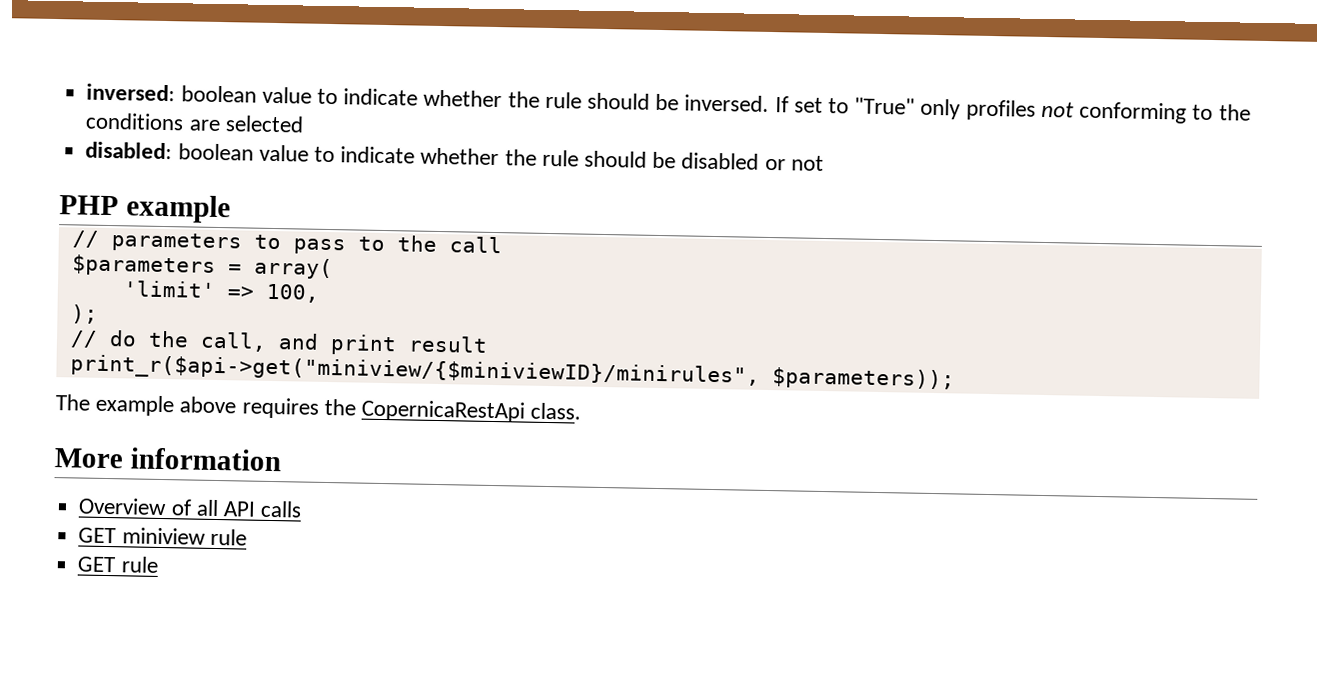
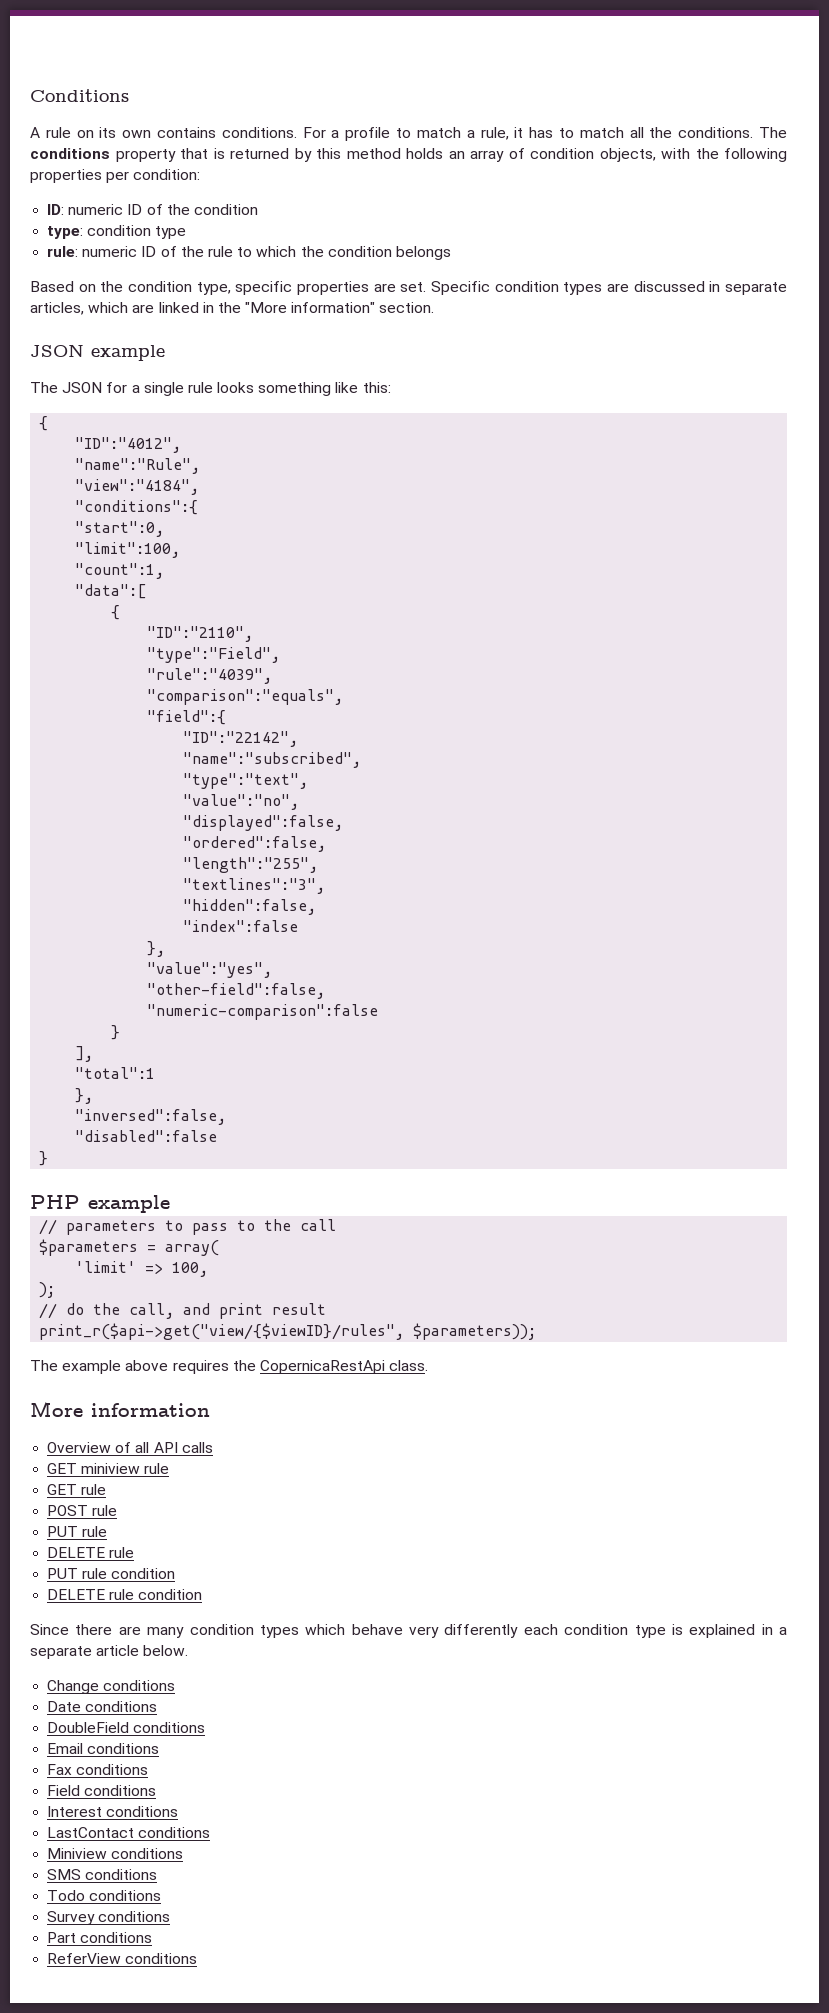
[86,83,1251,124] [85,112,304,133] [85,141,824,171] inversed: boolean value to indicate whether the rule should be inversed. If set to "True" only profiles not conforming to the conditions are selected // disabled: boolean value to indicate whether the rule should be disabled or not -> [30,89,129,102] [30,127,788,141] [30,148,787,162] [30,169,201,183] [47,204,258,215] [47,225,187,239] [47,246,451,260] [30,281,787,295] [30,302,435,315] [30,344,165,361] [30,382,391,396] [39,416,49,431] [75,437,182,453] [75,458,201,474] [75,479,200,495] [75,500,199,515] [75,521,165,537] [75,542,181,558] [75,563,165,579] [75,584,147,599] [111,605,121,620] [147,626,254,642] [147,647,281,663] [147,668,273,684] [147,689,344,705] [147,710,227,725] [183,731,299,747] [183,752,362,768] [183,773,309,789] [183,794,300,810] [183,815,344,831] [183,836,327,852] [183,857,319,873] [183,878,326,894] [183,899,317,915] [183,920,299,932] [147,941,166,957] [147,962,273,978] [147,983,326,999] [147,1004,379,1020] [111,1025,121,1040] [75,1046,94,1062] [75,1067,156,1079] [75,1088,94,1104] [75,1109,227,1125] [75,1130,218,1142] [39,1151,49,1166] Conditions // A rule on its own contains conditions. For a profile to match a rule, it has to match all the conditions. The conditions property that is returned by this method holds an array of condition objects, with the following properties per condition: // ID: numeric ID of the condition // type: condition type // rule: numeric ID of the rule to which the condition belongs // Based on the condition type, specific properties are set. Specific condition types are discussed in separate articles, which are linked in the "More information" section. // JSON example // The JSON for a single rule looks something like this: // { // "ID":"4012", // "name":"Rule", // "view":"4184", // "conditions":{ // "start":0, // "limit":100, // "count":1, // "data":[ // { // "ID":"2110", // "type":"Field", // "rule":"4039", // "comparison":"equals", // "field":{ // "ID":"22142", // "name":"subscribed", // "type":"text", // "value":"no", // "displayed":false, // "ordered":false, // "length":"255", // "textlines":"3", // "hidden":false, // "index":false // }, // "value":"yes", // "other-field":false, // "numeric-comparison":false // } // ], // "total":1 // }, // "inversed":false, // "disabled":false // }
[69,354,760,388] print_r($api->get("miniview/{$miniviewID}/minirules", -> [39,1323,405,1340] print_r($api->get("view/{$viewID}/rules",
(159, 564) none -> [47,1505,118,1516] [47,1526,108,1537] [47,1547,135,1558] [47,1568,176,1579] [47,1589,203,1600] [30,1624,787,1638] [30,1645,189,1659] [47,1680,176,1694] [47,1701,158,1712] [47,1722,206,1733] [47,1743,160,1754] [47,1764,149,1775] [47,1785,157,1796] [47,1806,179,1817] [47,1827,211,1838] [47,1848,184,1859] [47,1869,158,1880] [47,1890,162,1901] [47,1911,171,1925] [47,1932,153,1943] [47,1953,198,1964] // POST rule // PUT rule // DELETE rule // PUT rule condition // DELETE rule condition // Since there are many condition types which behave very differently each condition type is explained in a separate article below. // Change conditions // Date conditions // DoubleField conditions // Email conditions // Fax conditions // Field conditions // Interest conditions // LastContact conditions // Miniview conditions // SMS conditions // Todo conditions // Survey conditions // Part conditions // ReferView conditions

